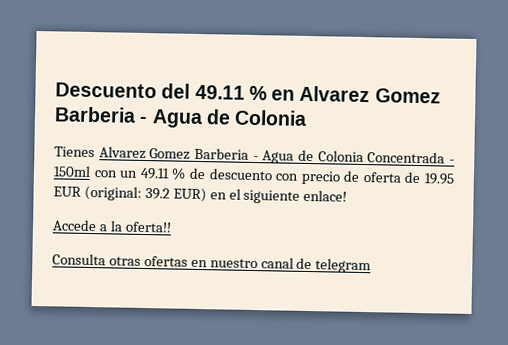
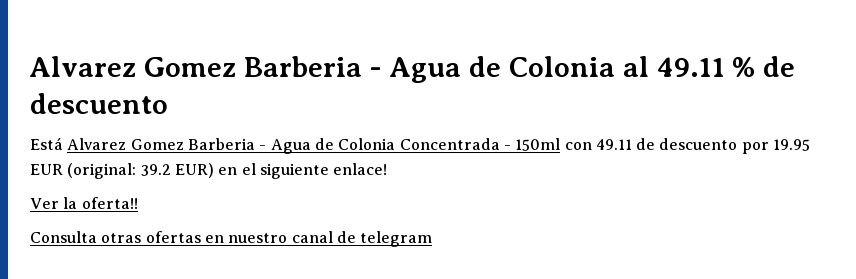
[55,82,441,104] [54,106,308,129] [54,146,95,158] Descuento del 49.11 % en Alvarez Gomez Barberia - Agua de Colonia // Tienes -> [29,56,796,83] [30,93,168,114] [30,137,63,150] Alvarez Gomez Barberia - Agua de Colonia al 49.11 % de descuento // Está
[119,167,422,185] un 49.11 % de descuento con precio de oferta de -> [595,138,769,154] 49.11 de descuento por
[52,219,108,232] Accede a -> [30,198,59,209] Ver

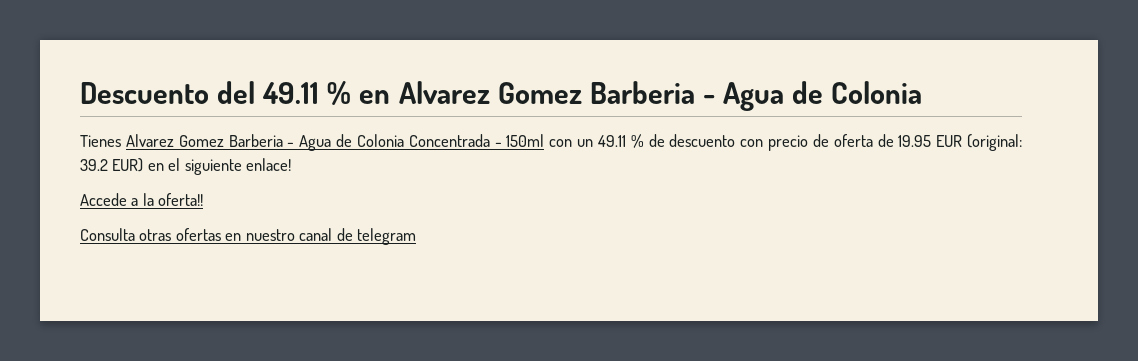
[29,56,796,83] [30,93,168,114] [30,137,63,150] Alvarez Gomez Barberia - Agua de Colonia al 49.11 % de descuento // Está -> [80,81,923,111] [80,135,121,147] Descuento del 49.11 % en Alvarez Gomez Barberia - Agua de Colonia // Tienes
[595,138,769,154] 49.11 de descuento por -> [577,134,894,151] un 49.11 % de descuento con precio de oferta de
[30,198,59,209] Ver -> [80,193,139,206] Accede a

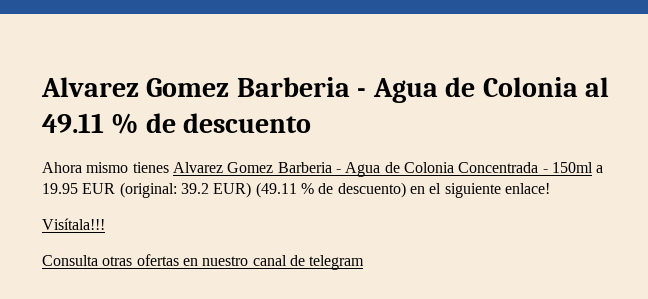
[80,81,923,111] [80,135,121,147] Descuento del 49.11 % en Alvarez Gomez Barberia - Agua de Colonia // Tienes -> [41,77,609,103] [42,113,312,134] [42,162,169,173] Alvarez Gomez Barberia - Agua de Colonia al 49.11 % de descuento // Ahora mismo tienes
[549,134,894,151] con un 49.11 % de descuento con precio de oferta de -> [596,165,604,173] a
(144, 165) none -> [255,182,406,198] (49.11 % de descuento)
[80,193,204,206] Accede a la oferta!! -> [42,218,105,230] Visítala!!!

